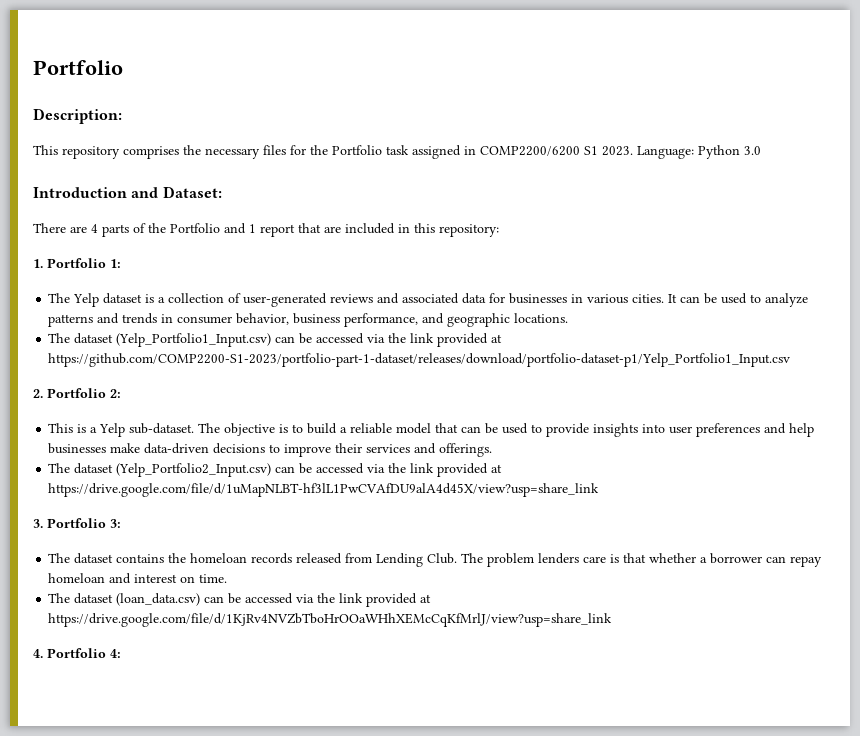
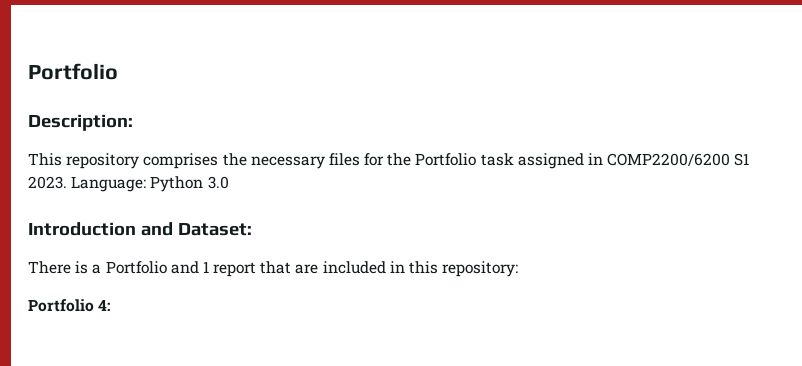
[70,223,166,237] are 4 parts of the -> [75,261,102,274] is a
[33,258,121,268] [48,293,809,307] [48,313,569,327] [48,333,503,347] [48,353,791,367] [33,388,121,398] [48,423,815,437] [48,443,493,457] [48,463,503,477] [48,483,600,497] [33,518,121,528] [48,553,823,567] [48,573,228,584] [48,593,432,607] [48,613,613,627] [33,649,43,658] 1. Portfolio 1: // The Yelp dataset is a collection of user-generated reviews and associated data for businesses in various cities. It can be used to analyze patterns and trends in consumer behavior, business performance, and geographic locations. // The dataset (Yelp_Portfolio1_Input.csv) can be accessed via the link provided at https://github.com/COMP2200-S1-2023/portfolio-part-1-dataset/releases/download/portfolio-dataset-p1/Yelp_Portfolio1_Input.csv // 2. Portfolio 2: // This is a Yelp sub-dataset. The objective is to build a reliable model that can be used to provide insights into user preferences and help businesses make data-driven decisions to improve their services and offerings. // The dataset (Yelp_Portfolio2_Input.csv) can be accessed via the link provided at https://drive.google.com/file/d/1uMapNLBT-hf3lL1PwCVAfDU9alA4d45X/view?usp=share_link // 3. Portfolio 3: // The dataset contains the homeloan records released from Lending Club. The problem lenders care is that whether a borrower can repay homeloan and interest on time. // The dataset (loan_data.csv) can be accessed via the link provided at https://drive.google.com/file/d/1KjRv4NVZbTboHrOOaWHhXEMcCqKfMrlJ/view?usp=share_link // 4. -> (519, 269) none

